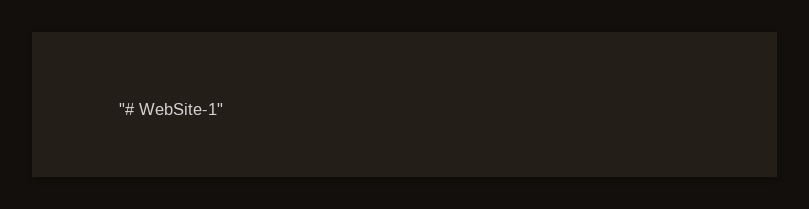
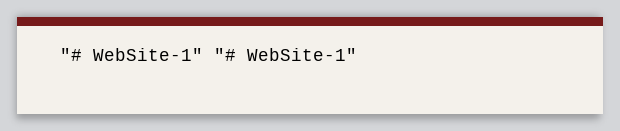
[119,103,223,115] "# WebSite-1" -> [60,48,357,61] "# WebSite-1" "# WebSite-1"

